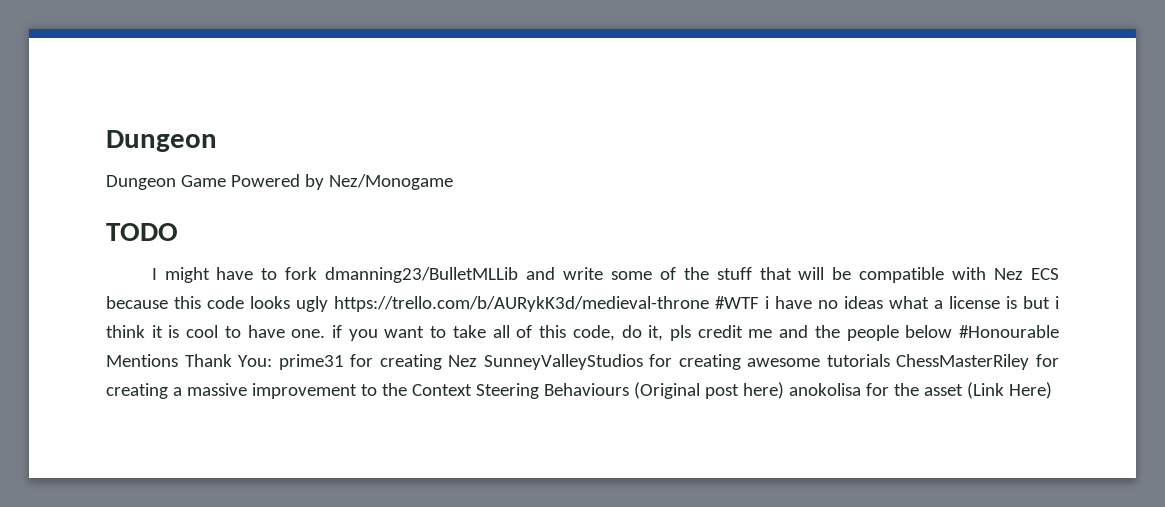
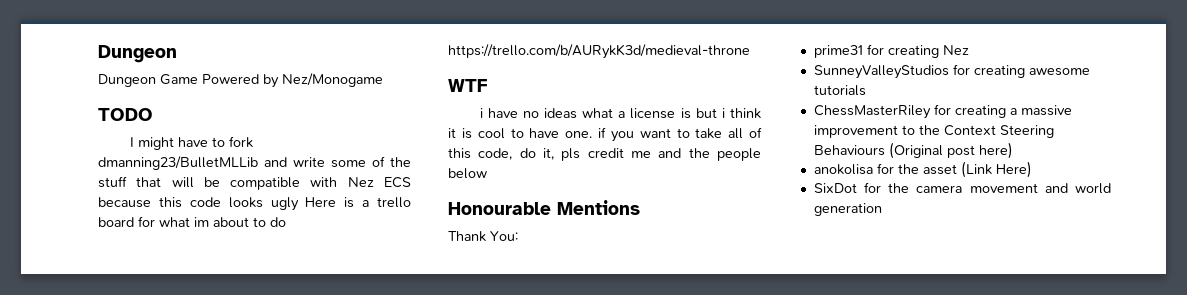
(328, 304) none -> [305,197,411,208] [98,216,286,227] Here is a trello board for what im about to do
[715,296,759,309] #WTF -> [448,79,487,92] // WTF //
[959,325,1060,338] #Honourable -> [448,202,551,215] // Honourable
(178, 360) none -> (640, 207) //
(273, 361) none -> (518, 236) //
(478, 361) none -> (969, 50) //
(890, 360) none -> (866, 90) //
(784, 390) none -> (1013, 150) //
(1052, 390) none -> [813,182,1111,194] [813,203,882,216] // SixDot for the camera movement and world generation

